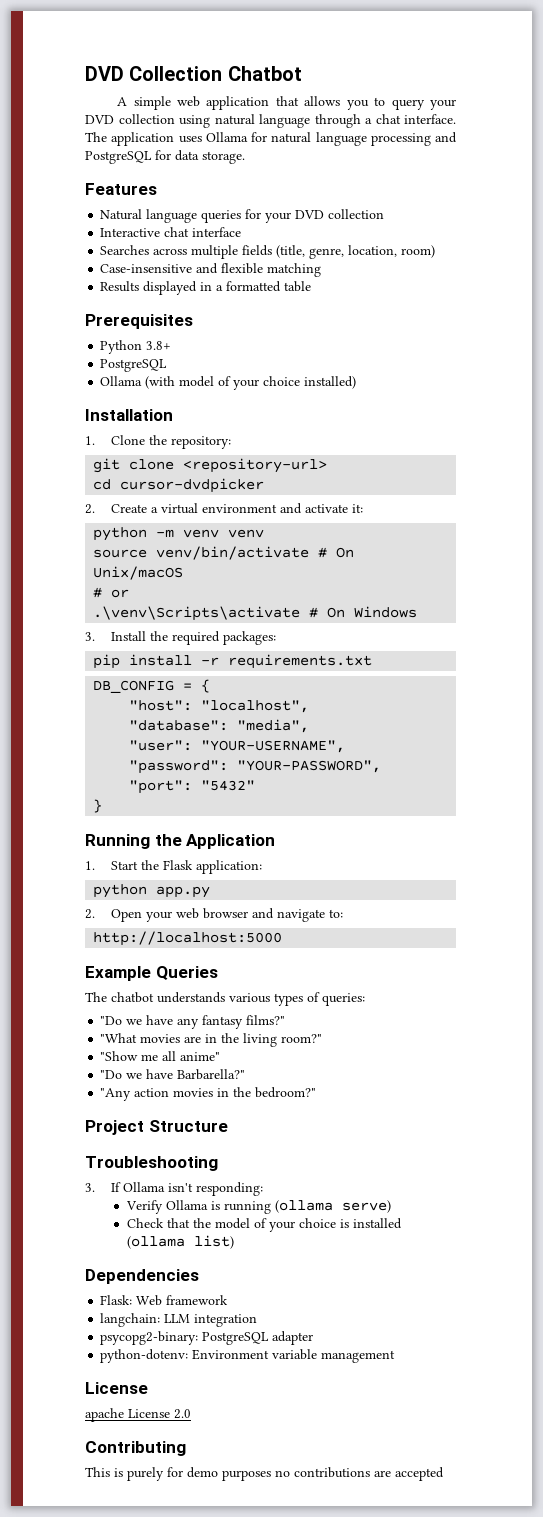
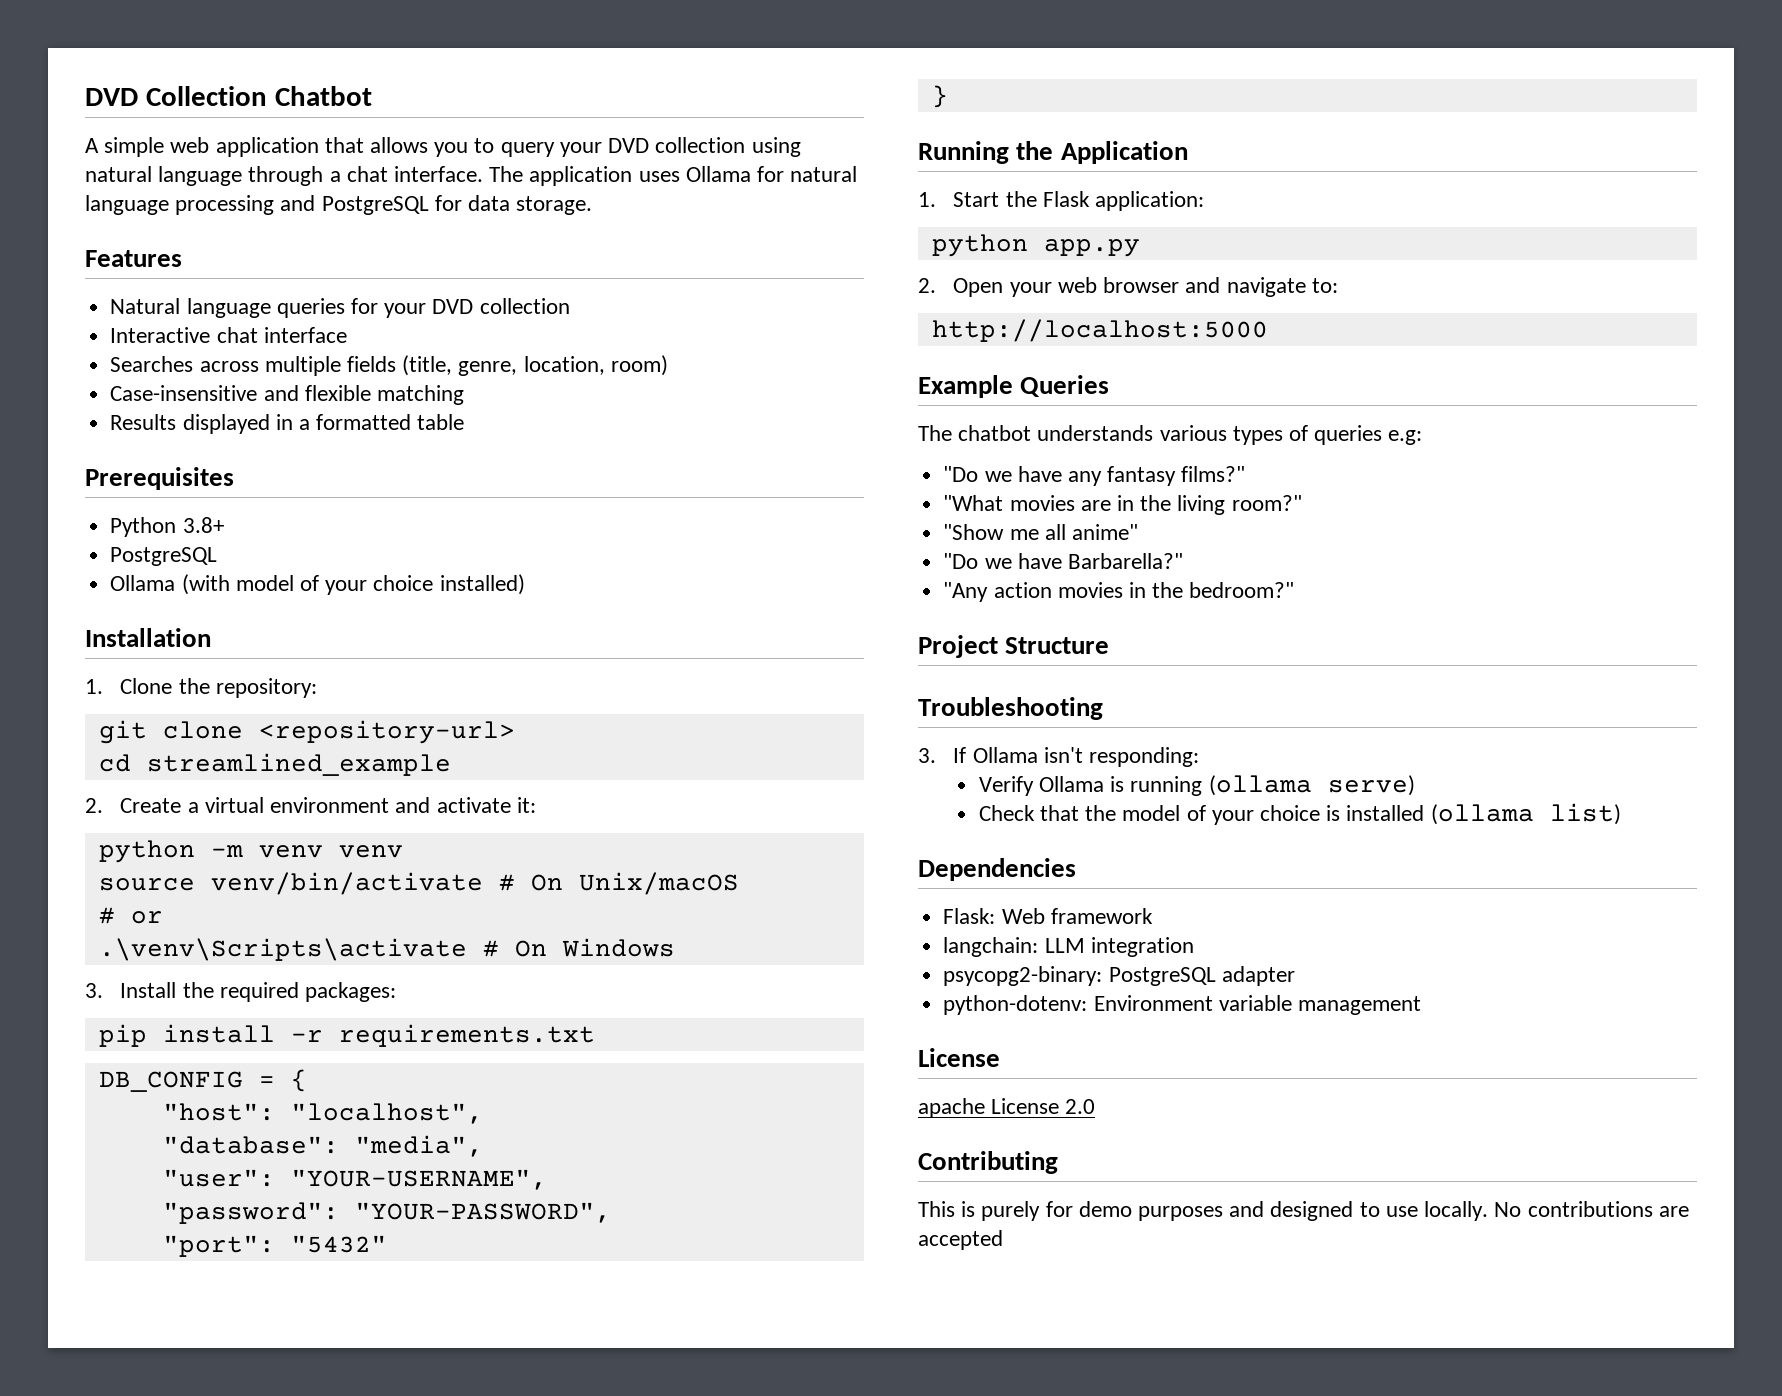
[120,478,265,493] cursor-dvdpicker -> [146,753,451,776] streamlined_example
[322,993,365,1006] queries: -> [1314,425,1423,445] queries e.g:
[275,1470,290,1477] no -> [1229,1201,1522,1221] and designed to use locally. No

